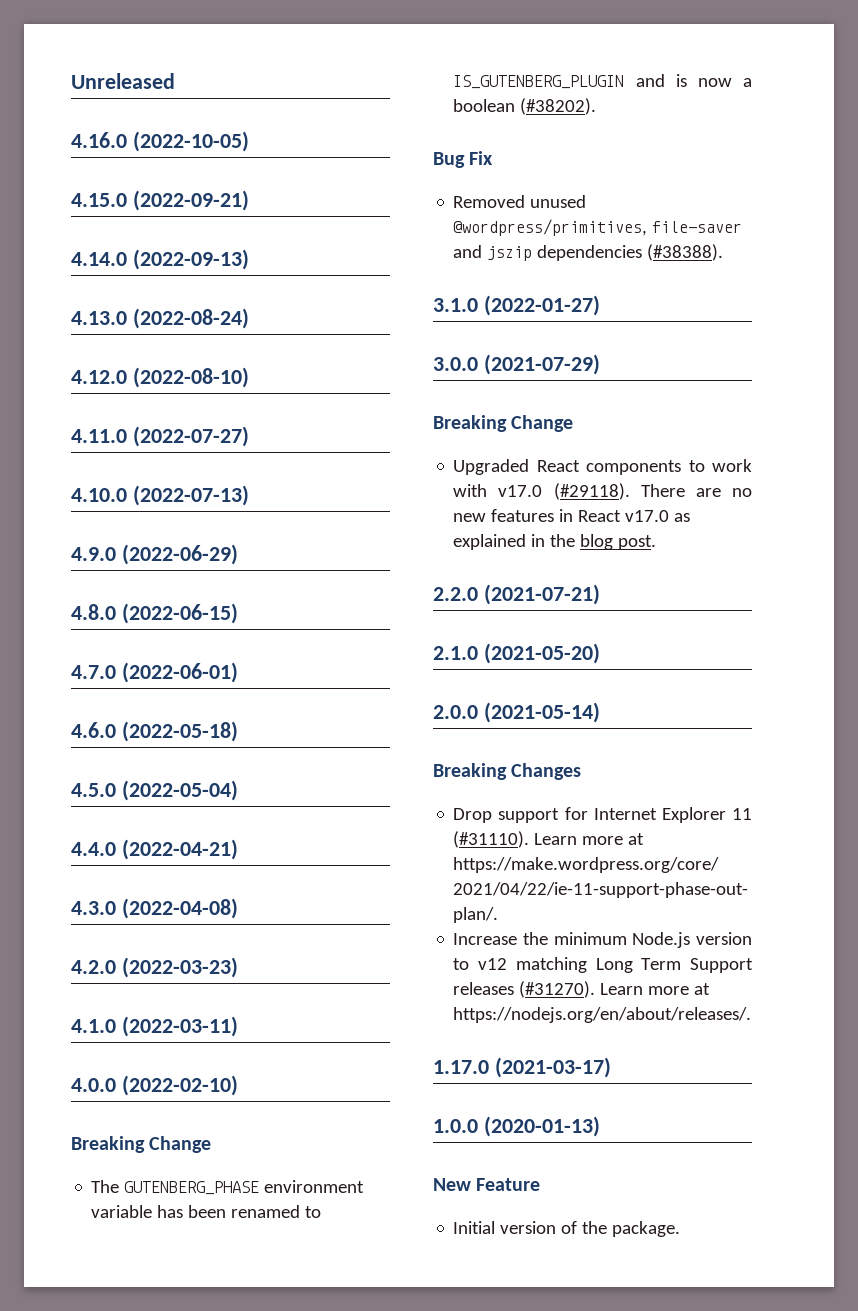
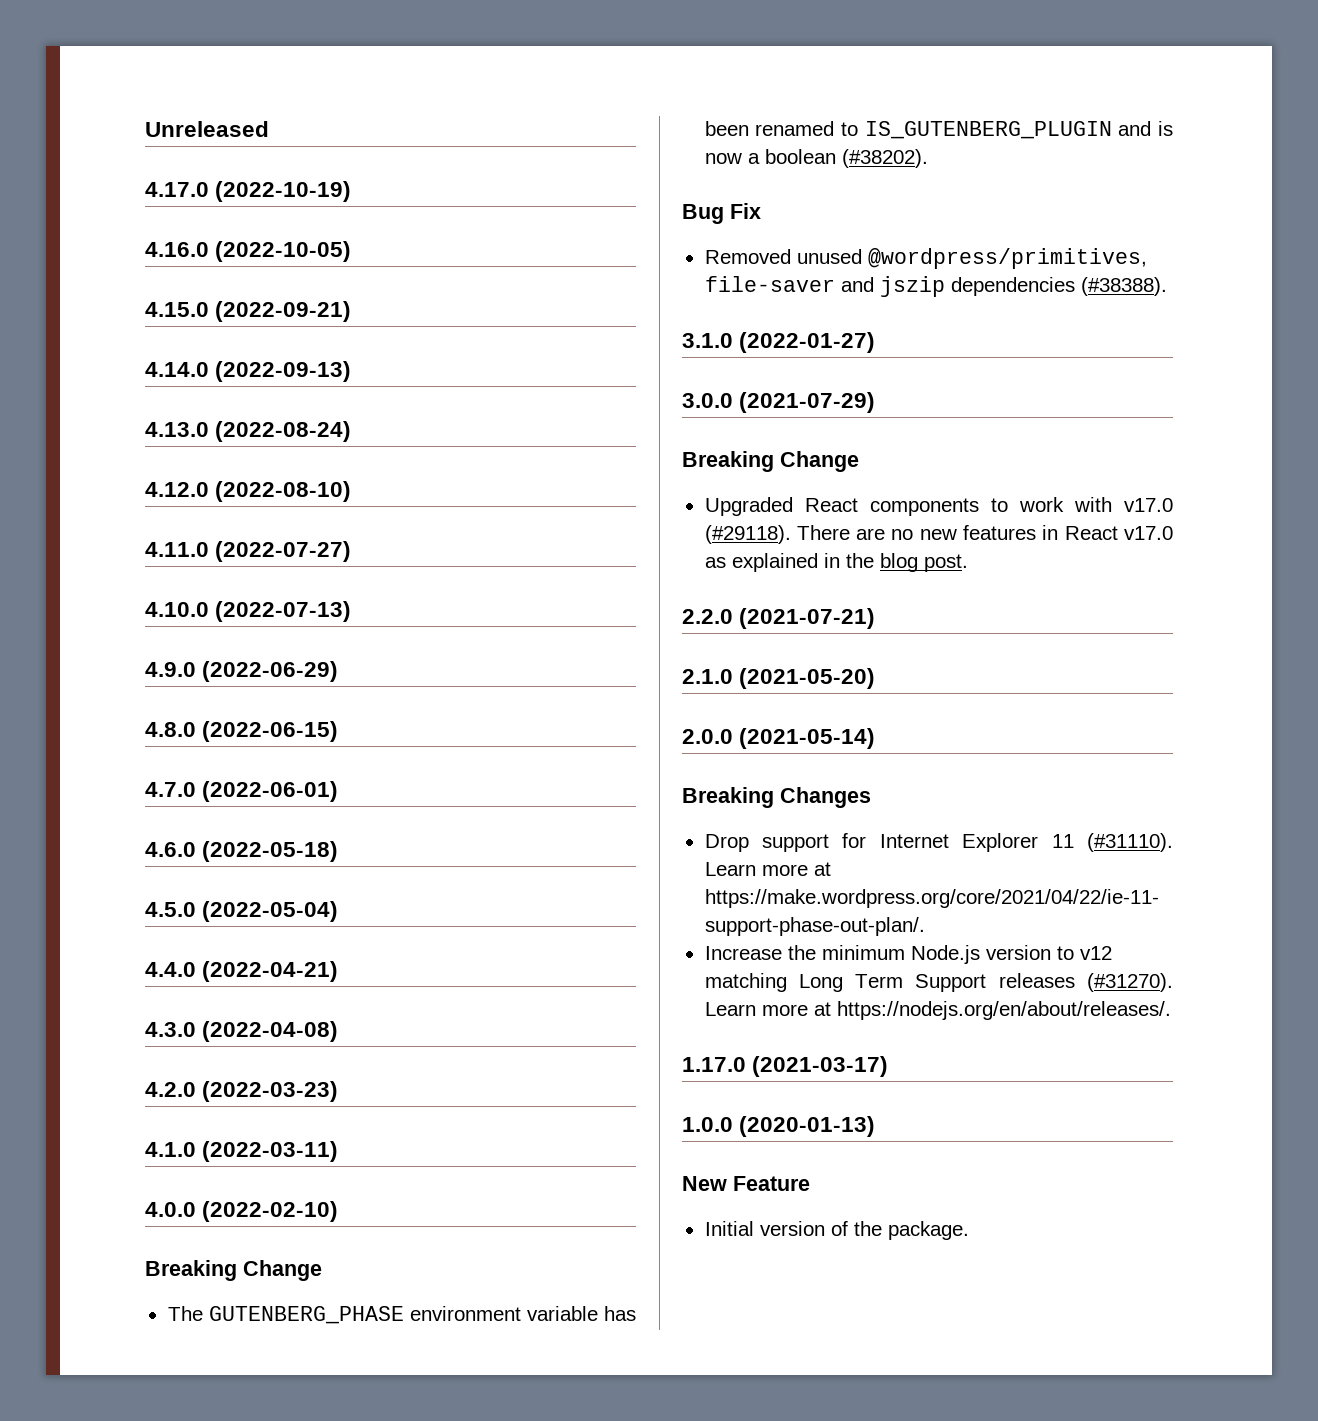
(175, 81) none -> [145,181,352,202] // 4.17.0 (2022-10-19)

